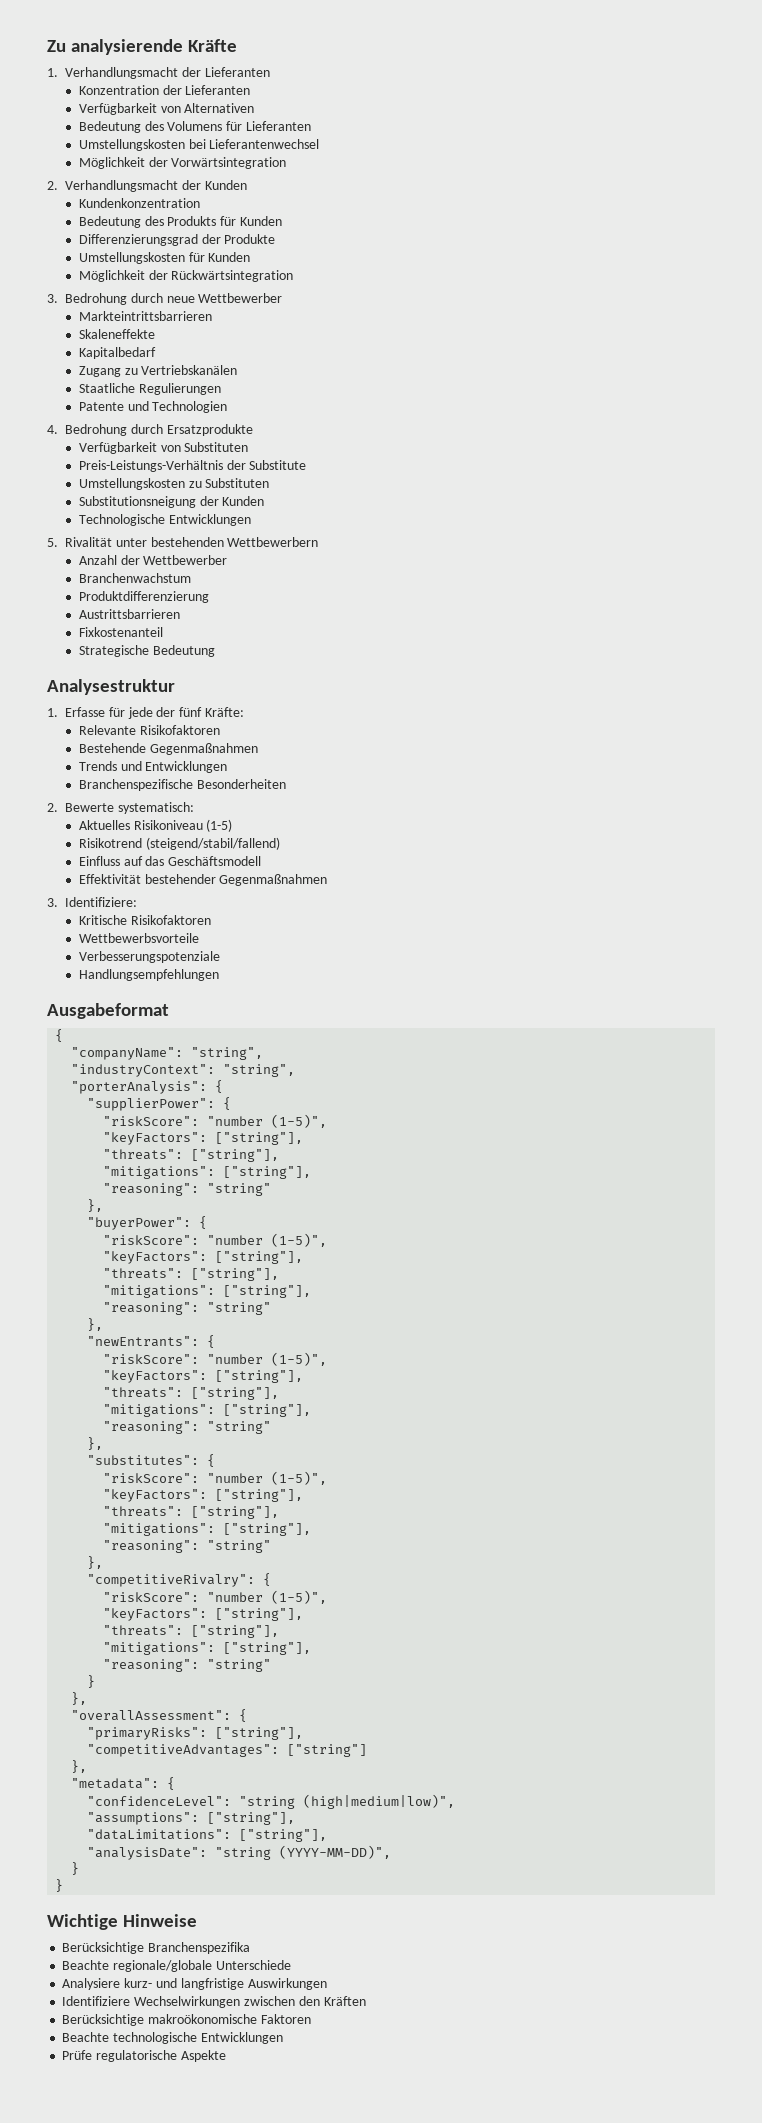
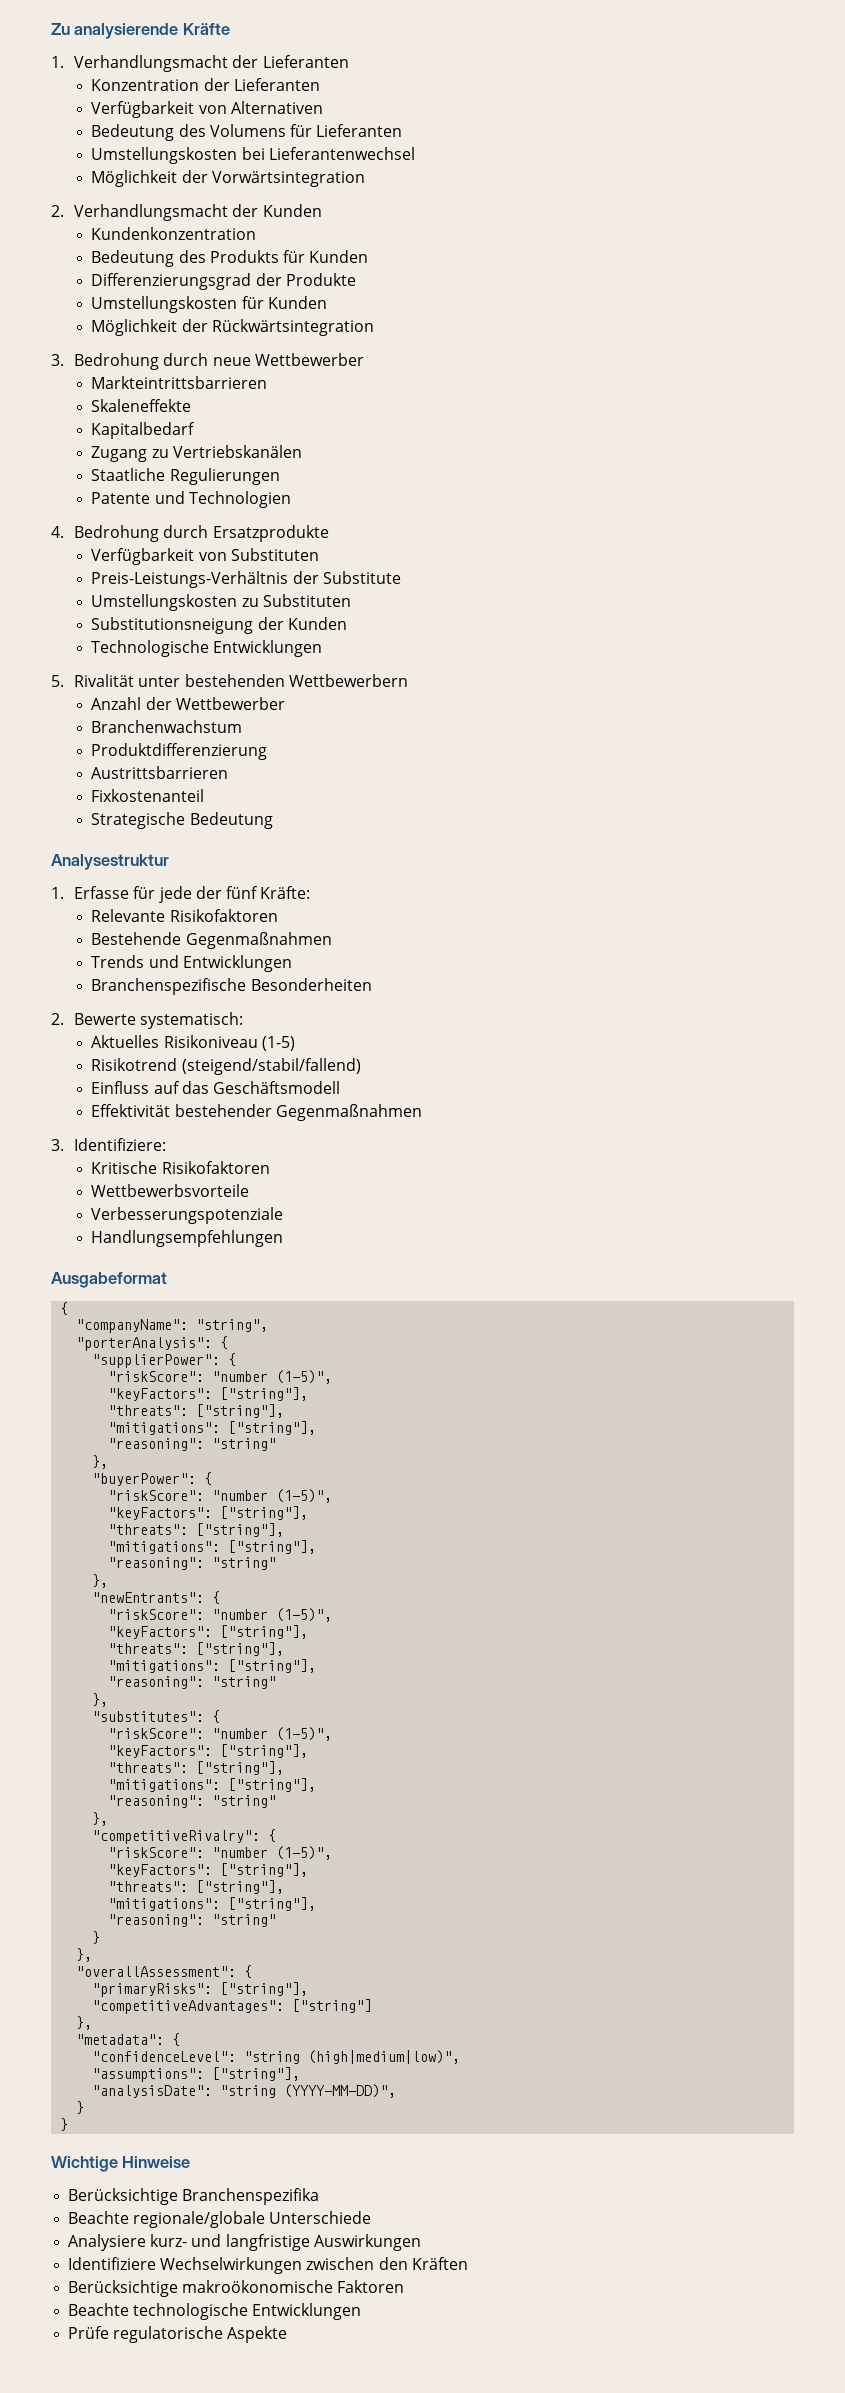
[71,1064,296,1077] // "industryContext": "string", -> (269, 1325) none
[87,1829,328,1842] // "dataLimitations": ["string"], -> (301, 2074) none

